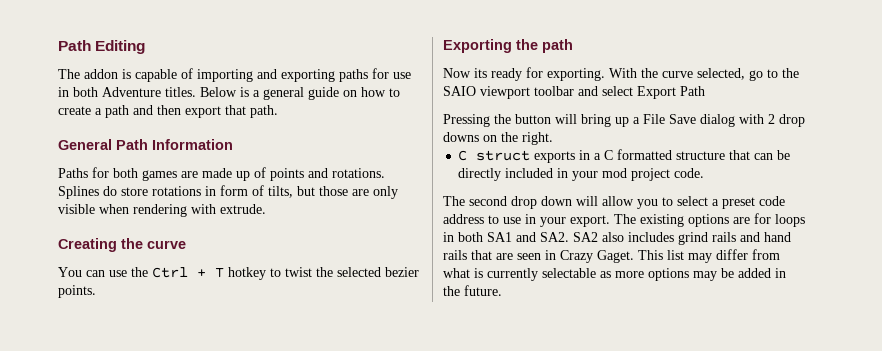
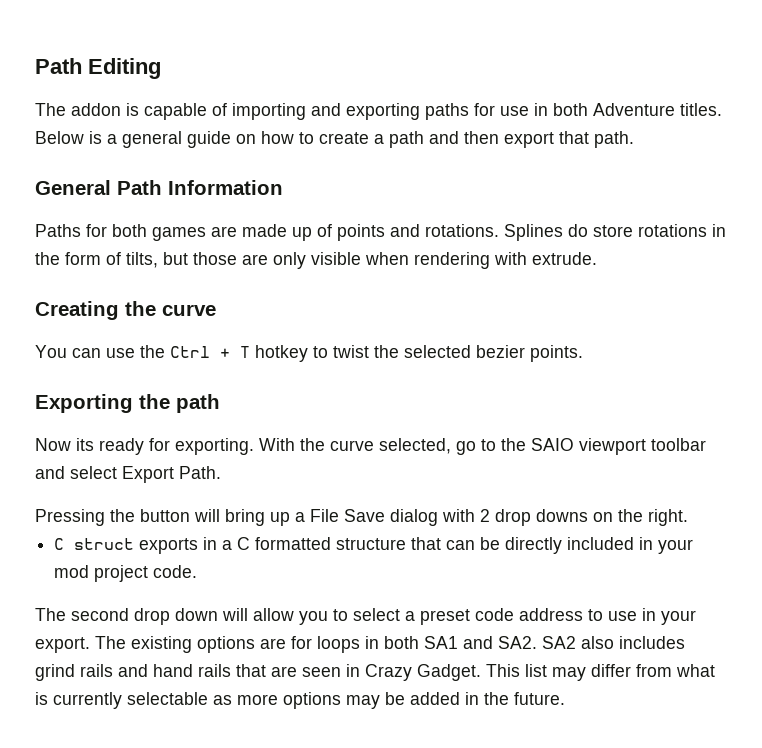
(216, 191) none -> [35,252,60,265] the
[680,86,705,96] Path -> [179,466,221,479] Path.
[597,250,634,263] Gaget. -> [417,664,481,681] Gadget.

